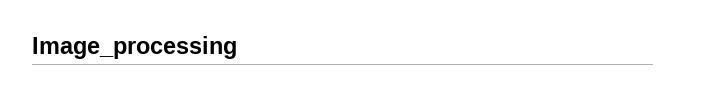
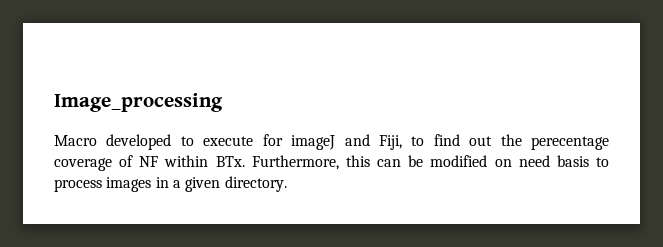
(237, 47) none -> [54,134,610,150] [54,155,609,171] [54,176,287,192] // Macro developed to execute for imageJ and Fiji, to find out the perecentage coverage of NF within BTx. Furthermore, this can be modified on need basis to process images in a given directory.

